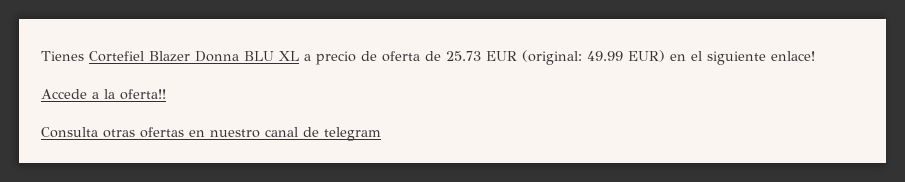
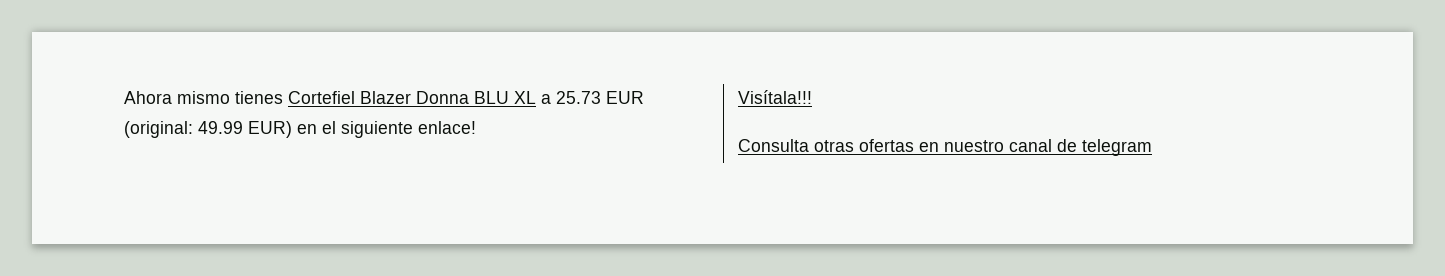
[41,51,84,61] Tienes -> [124,91,283,104] Ahora mismo tienes
[316,51,441,65] precio de oferta de -> (551, 99) none
[41,89,166,100] Accede a la oferta!! -> [738,90,812,104] Visítala!!!

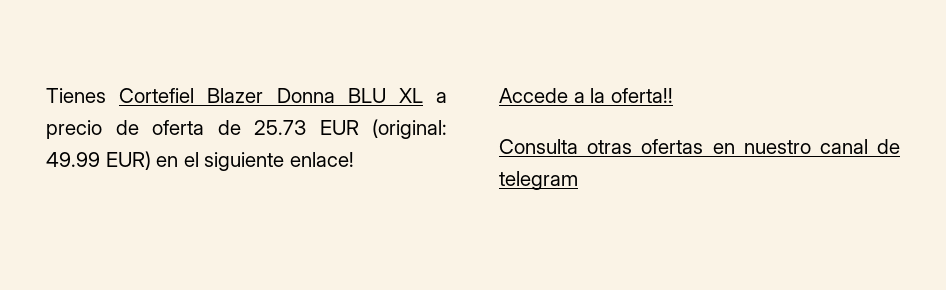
[124,91,283,104] Ahora mismo tienes -> [46,88,106,103] Tienes
(551, 99) none -> [46,120,241,139] precio de oferta de
[738,90,812,104] Visítala!!! -> [499,88,673,103] Accede a la oferta!!

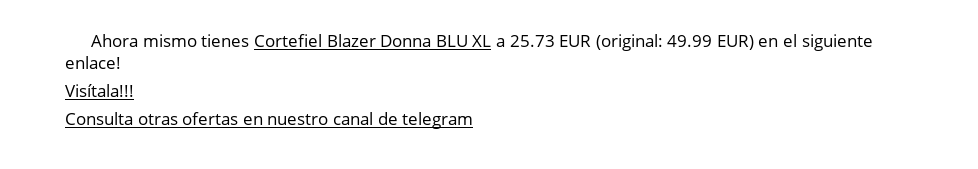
[46,88,106,103] Tienes -> [91,34,250,47] Ahora mismo tienes
[46,120,241,139] precio de oferta de -> (505, 42) none
[499,88,673,103] Accede a la oferta!! -> [65,84,134,97] Visítala!!!

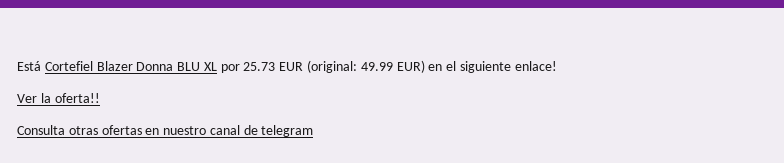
[91,34,250,47] Ahora mismo tienes -> [17,61,41,71] Está
[495,38,505,47] a -> [220,64,240,73] por
[65,84,134,97] Visítala!!! -> [17,93,100,103] Ver la oferta!!

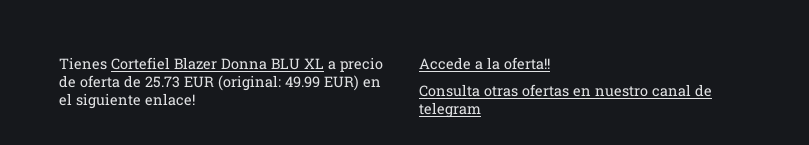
[17,61,41,71] Está -> [59,57,107,70] Tienes
[220,64,240,73] por -> [328,57,383,72] [59,75,141,88] a precio de oferta de
[17,94,37,103] Ver -> [419,57,483,70] Accede a

